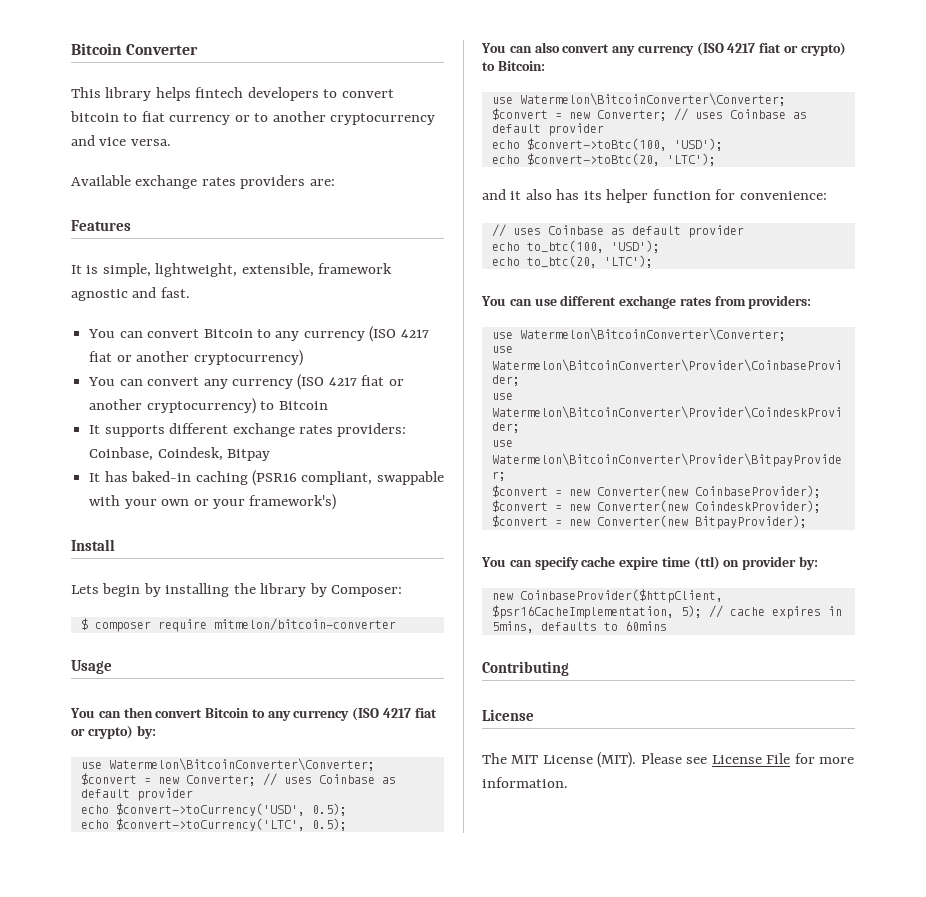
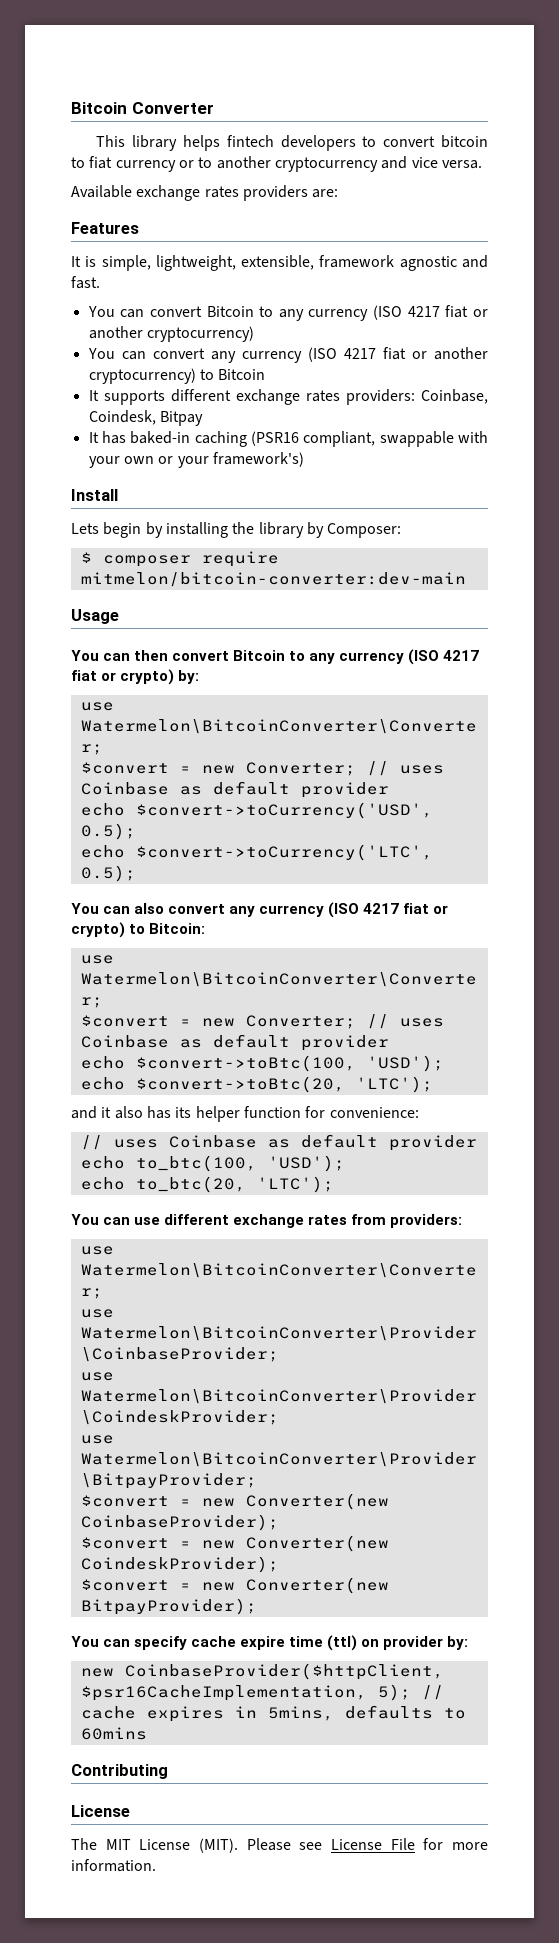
[213,618,396,631] mitmelon/bitcoin-converter -> [80,572,466,587] mitmelon/bitcoin-converter:dev-main

